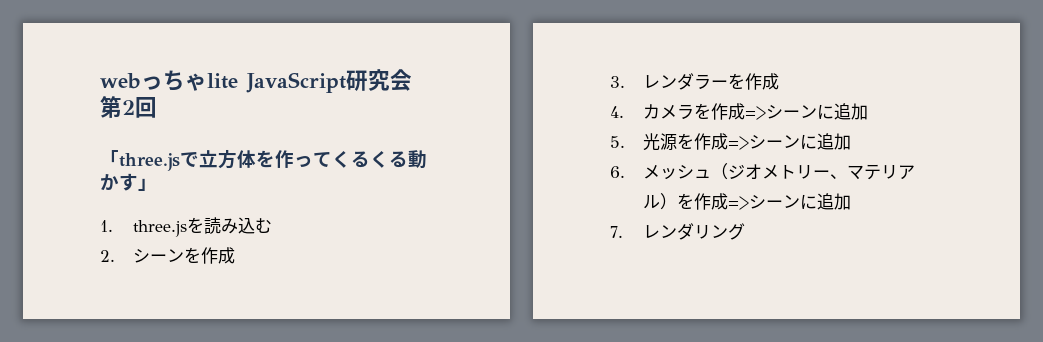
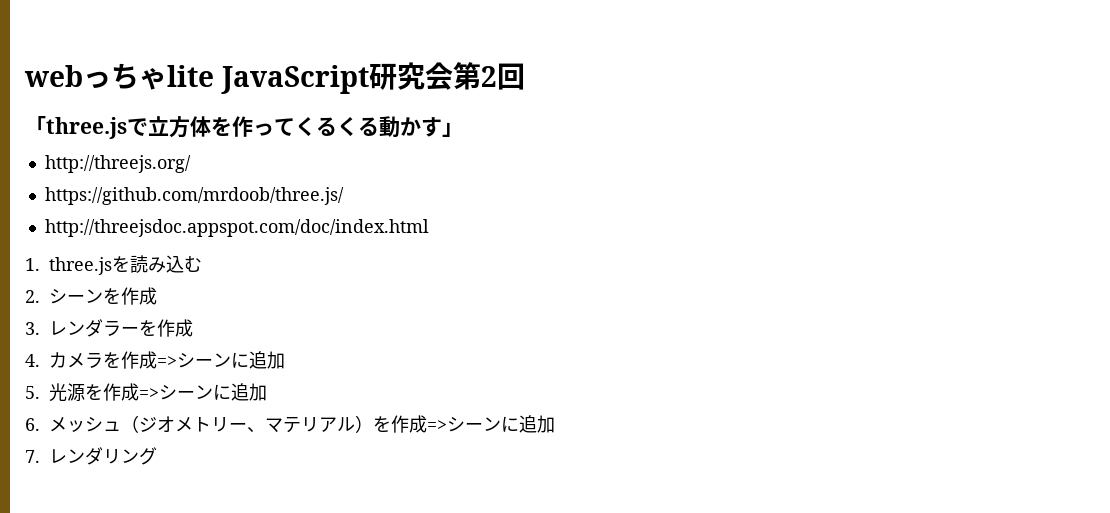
(157, 184) none -> [44,155,191,173] [44,187,344,205] [44,219,429,237] // http://threejs.org/ // https://github.com/mrdoob/three.js/ // http://threejsdoc.appspot.com/doc/index.html

